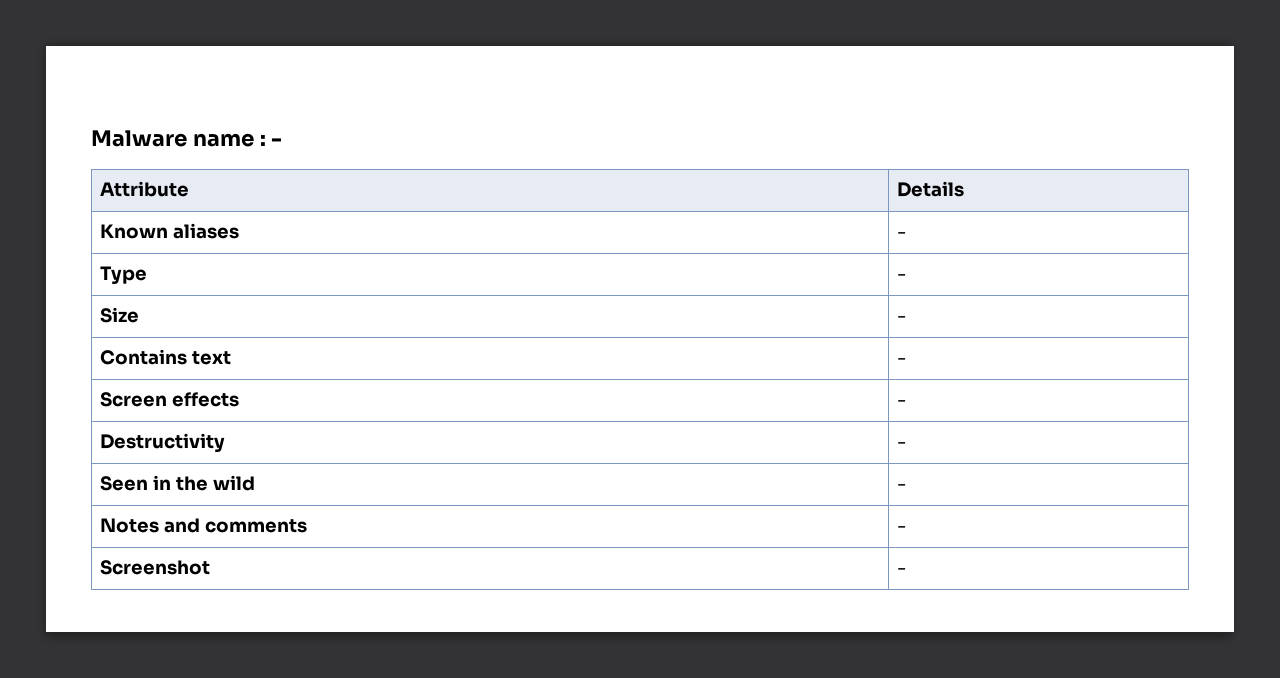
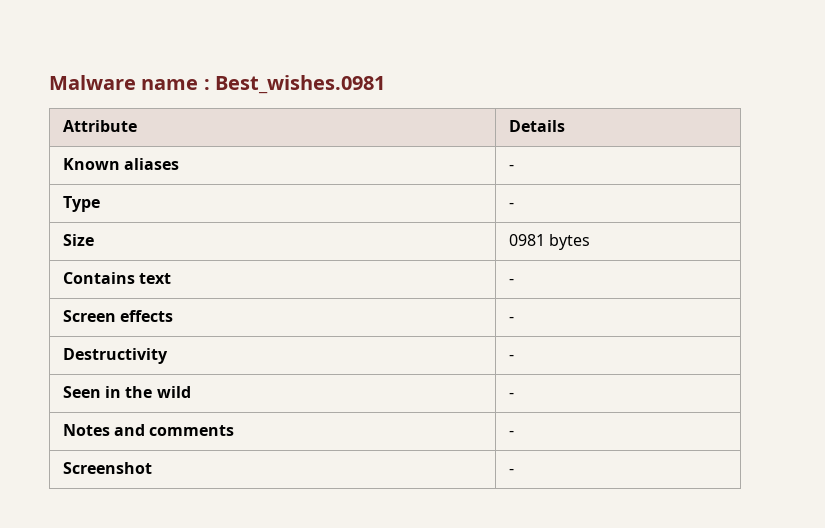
[271,138,283,146] - -> [215,75,386,94] Best_wishes.0981
[896,316,906,322] - -> [508,234,590,250] 0981 bytes

